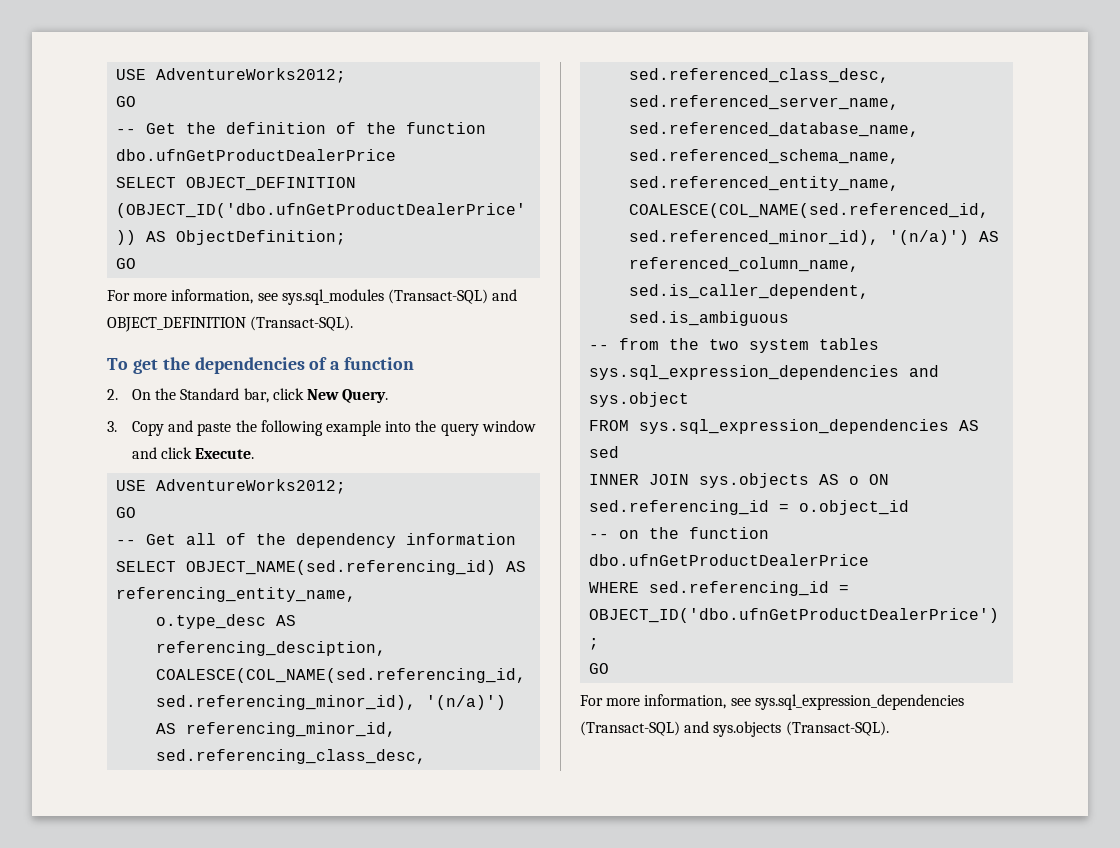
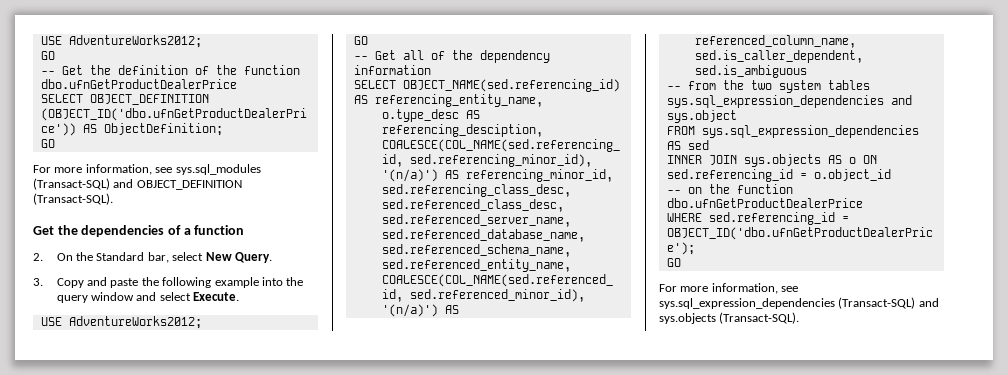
[107,358,158,374] To get -> [33,226,54,235] Get
[272,388,304,400] click -> [172,252,204,261] select
[161,447,193,459] click -> [159,292,191,301] select

